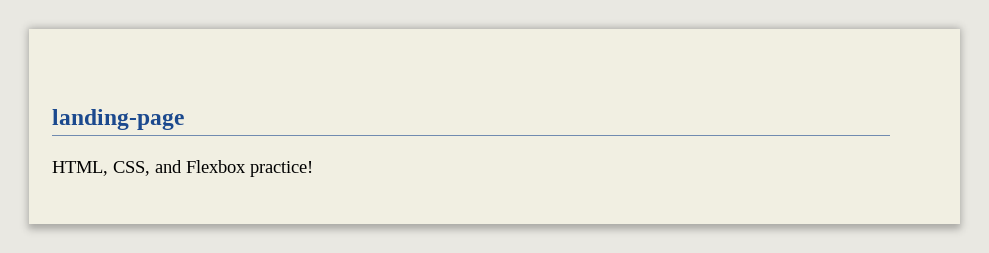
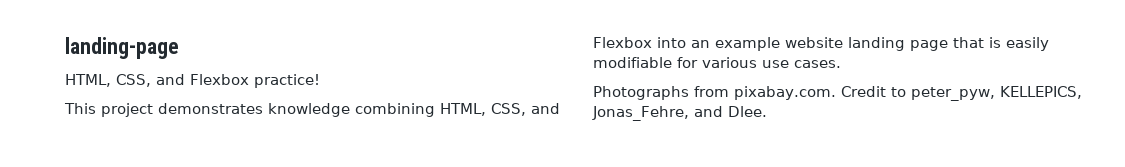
(313, 169) none -> [64,103,560,117] [593,37,1049,51] [593,57,841,68] [593,86,1082,101] [592,106,767,121] // This project demonstrates knowledge combining HTML, CSS, and Flexbox into an example website landing page that is easily modifiable for various use cases. // Photographs from pixabay.com. Credit to peter_pyw, KELLEPICS, Jonas_Fehre, and Dlee.

